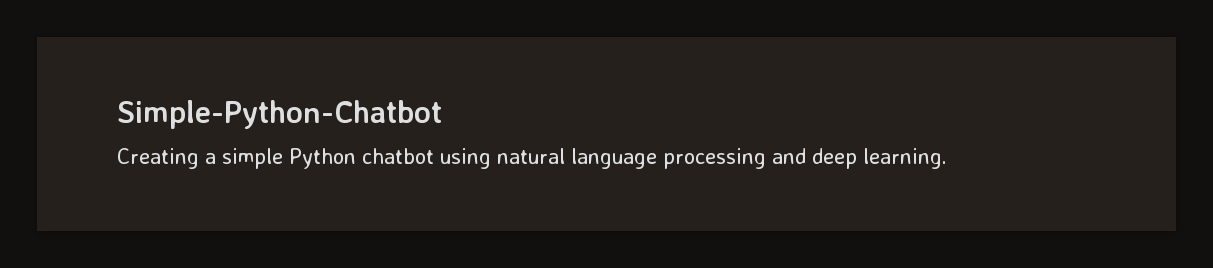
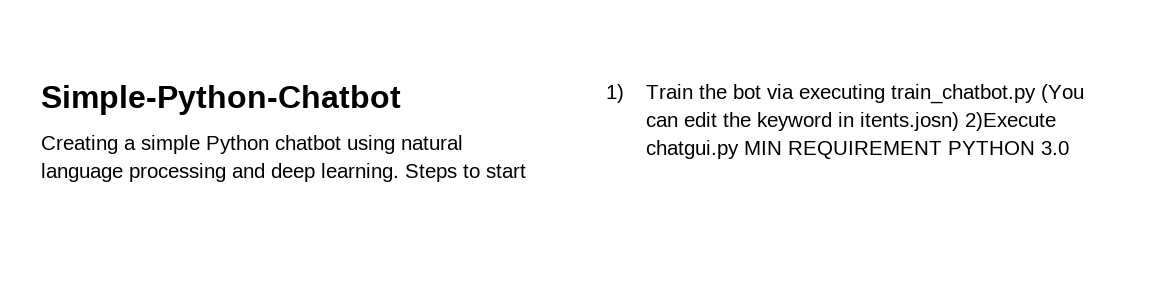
(947, 158) none -> [405,164,526,182] [606,84,1084,104] [645,112,1056,131] [645,140,1069,159] Steps to start // 1) Train the bot via executing train_chatbot.py (You can edit the keyword in itents.josn) 2)Execute chatgui.py MIN REQUIREMENT PYTHON 3.0

